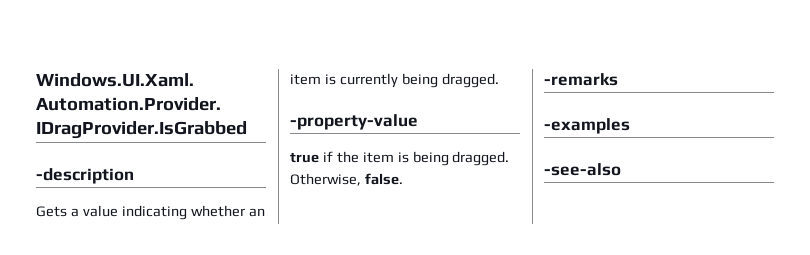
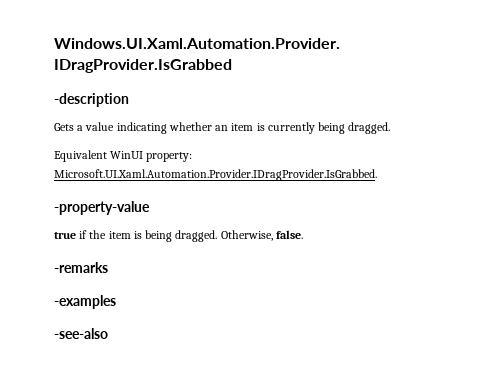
(499, 80) none -> [54,150,193,162] [54,169,377,181] // Equivalent WinUI property: Microsoft.UI.Xaml.Automation.Provider.IDragProvider.IsGrabbed.

